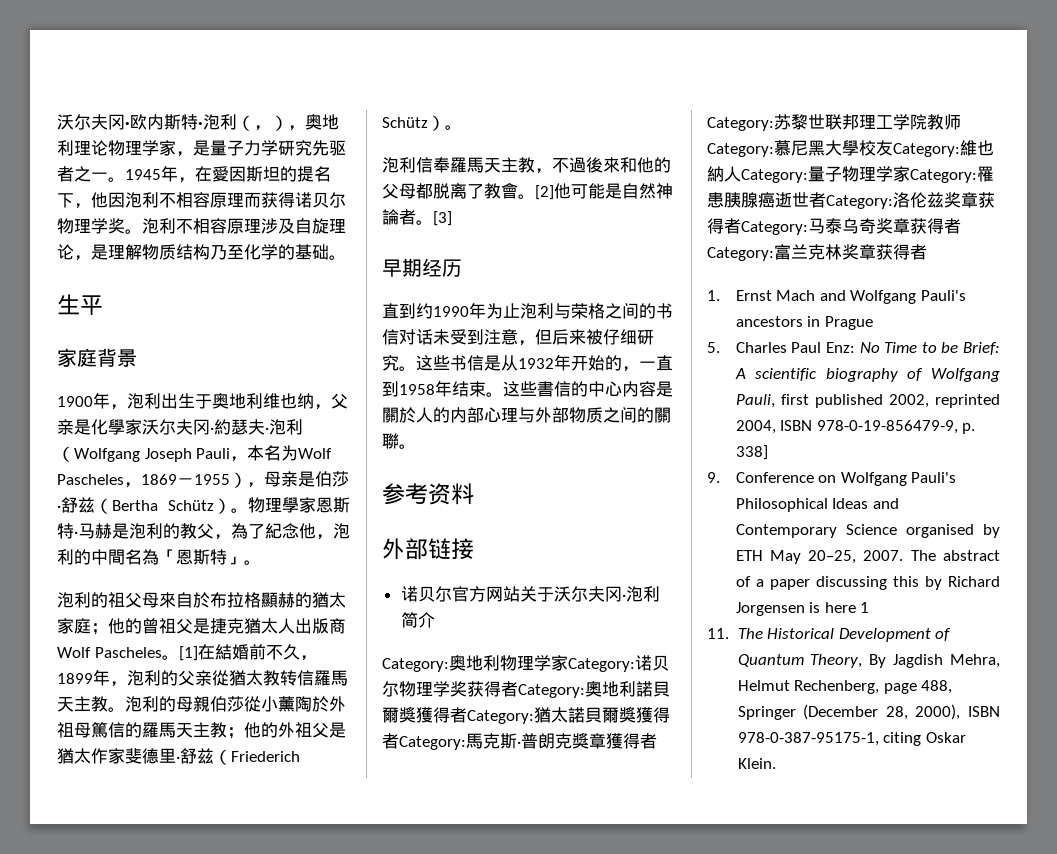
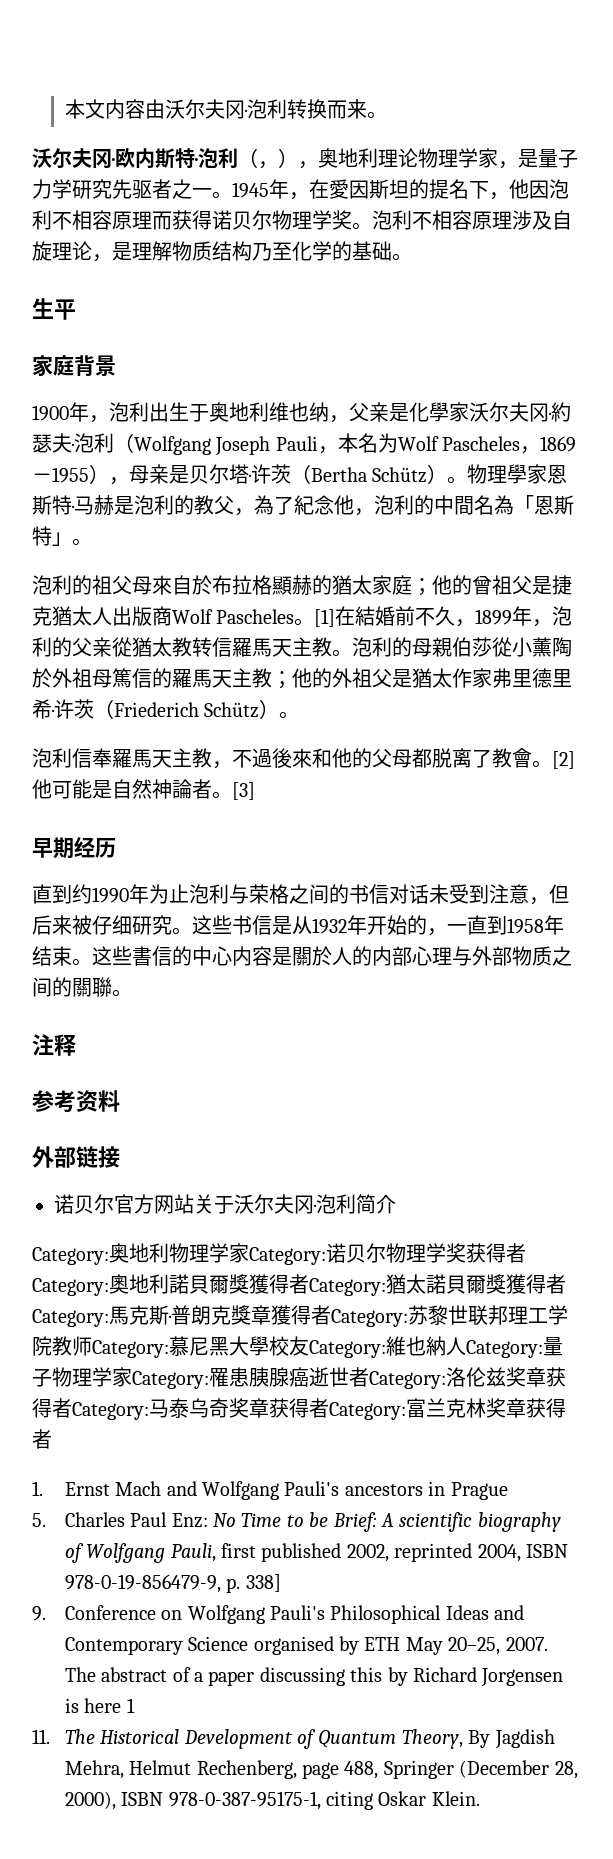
(57, 122) none -> [64,99,387,119] 本文内容由沃尔夫冈·泡利转换而来。 //
[315,471,349,487] [57,497,95,513] 伯莎·舒兹 -> [189,464,291,484] 贝尔塔·许茨
[125,748,214,764] 斐德里·舒兹 -> [492,668,572,688] [32,699,94,719] 弗里德里希·许茨
(416, 446) none -> [32,1034,76,1056] // 注释

